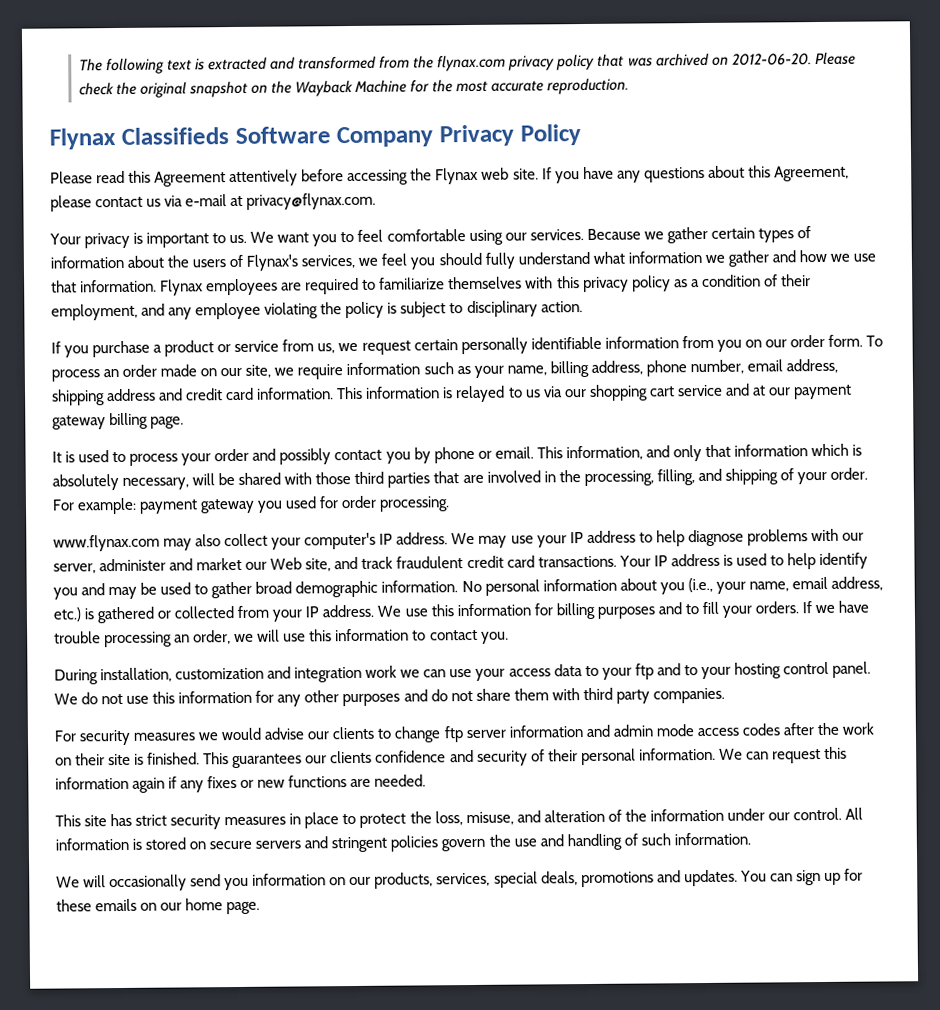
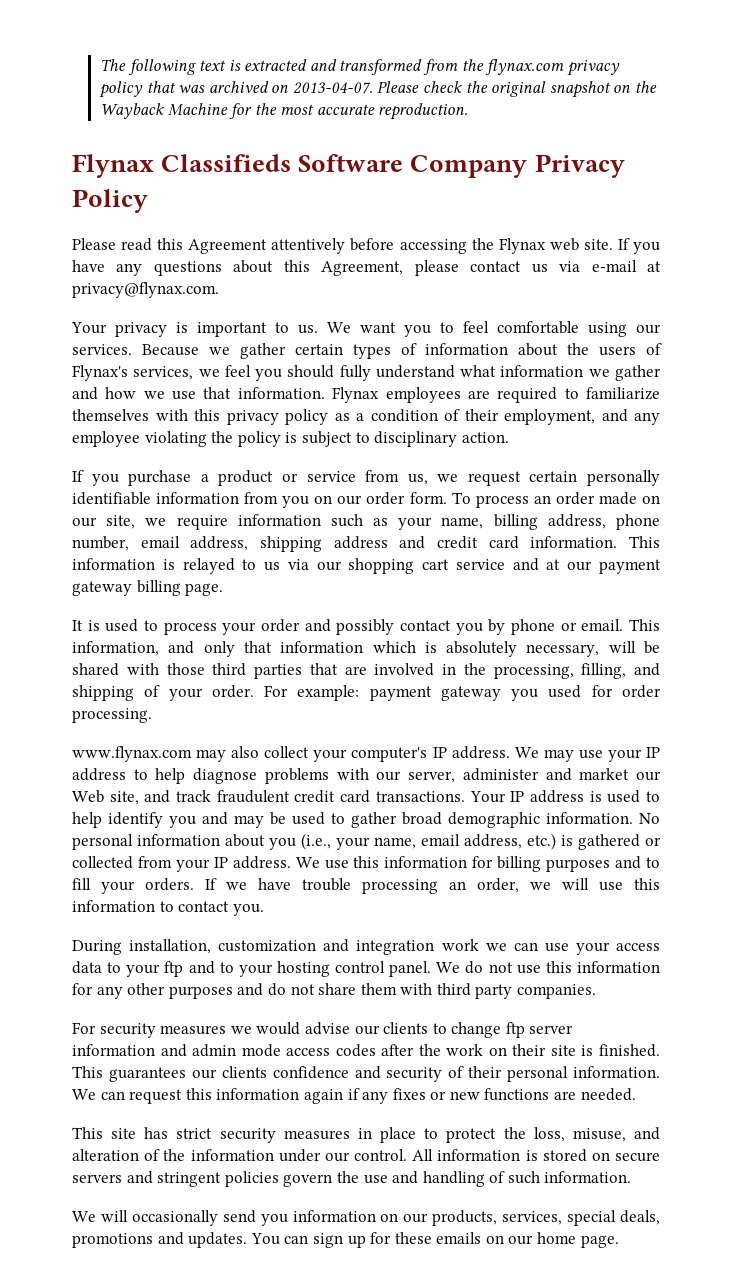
[731,53,812,66] 2012-06-20. -> [292,82,373,94] 2013-04-07.

